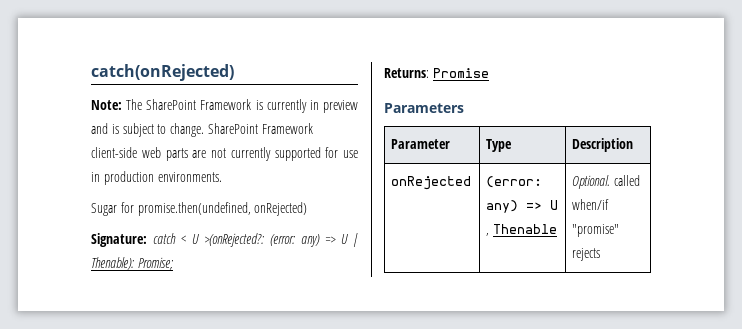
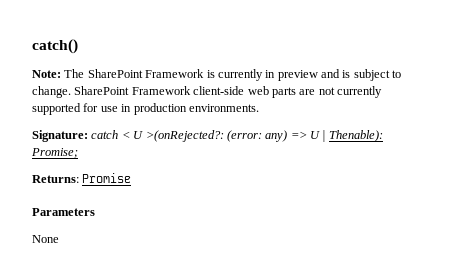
[91,64,234,81] catch(onRejected) -> [32,39,78,54] catch()
[91,202,308,216] // Sugar for promise.then(undefined, onRejected) -> (259, 108) none
[391,139,451,149] [486,139,513,152] [572,138,634,152] [391,176,472,190] [486,176,543,188] [486,200,559,213] [486,224,558,236] [572,175,641,189] [572,199,610,210] [572,224,620,237] [572,248,601,261] // Parameter | Type | Description // onRejected | (error: any) => U , Thenable | Optional. called when/if "promise" rejects -> [32,235,59,243] // None

